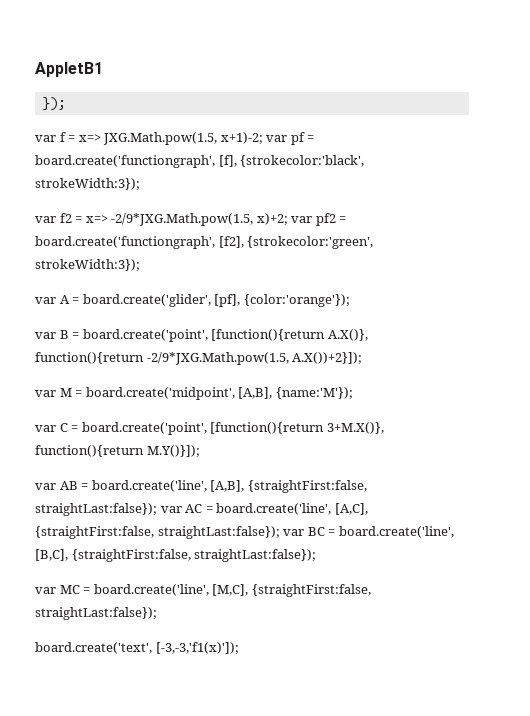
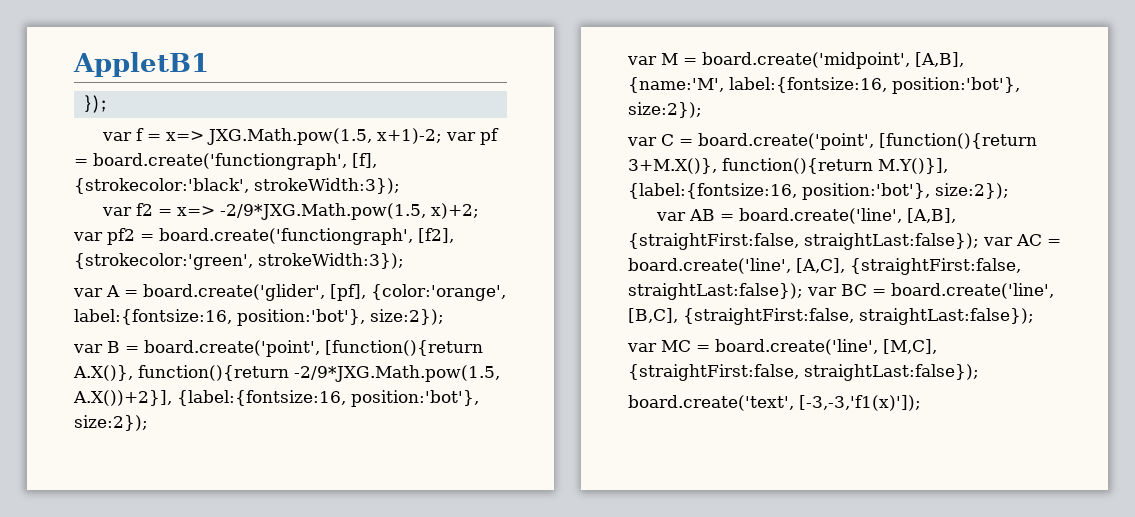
[243,294,350,307] {color:'orange'}); -> [371,284,506,301] [74,309,444,326] {color:'orange', label:{fontsize:16, position:'bot'}, size:2});
[292,352,363,364] A.X())+2}]); -> [73,390,479,407] [74,415,148,431] A.X())+2}], {label:{fontsize:16, position:'bot'}, size:2});
[275,387,353,399] {name:'M'}); -> [628,77,1020,94] [628,102,702,118] {name:'M', label:{fontsize:16, position:'bot'}, size:2});
[146,445,200,457] M.Y()}]); -> [878,158,948,174] [628,183,1009,200] M.Y()}], {label:{fontsize:16, position:'bot'}, size:2});

